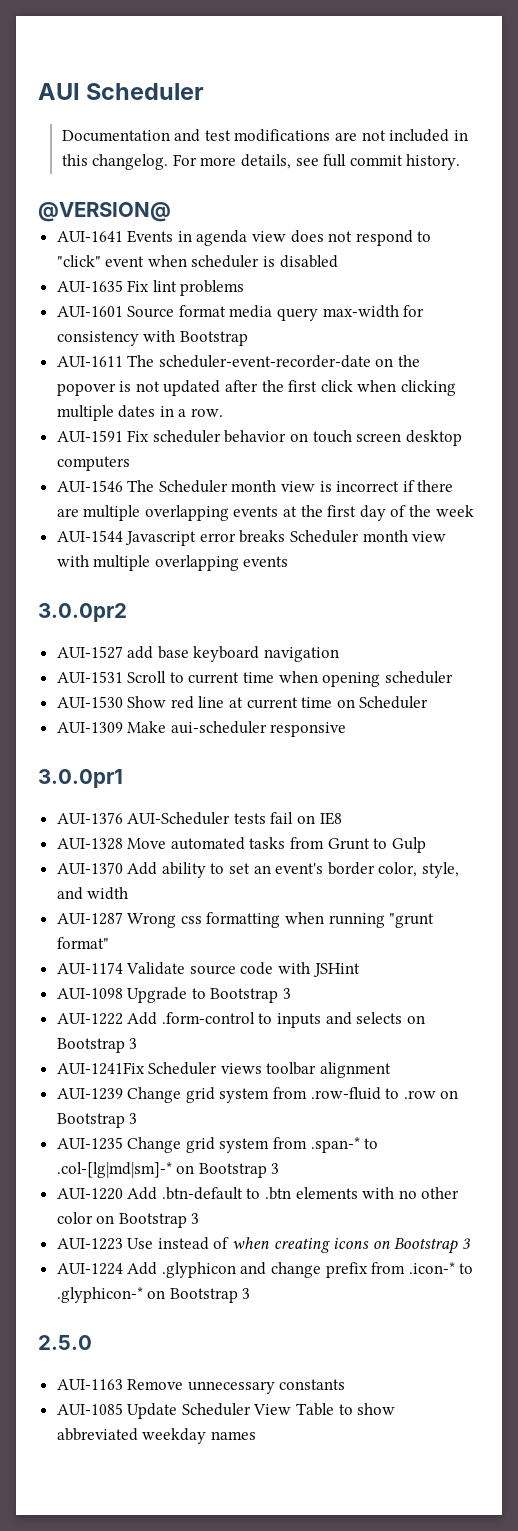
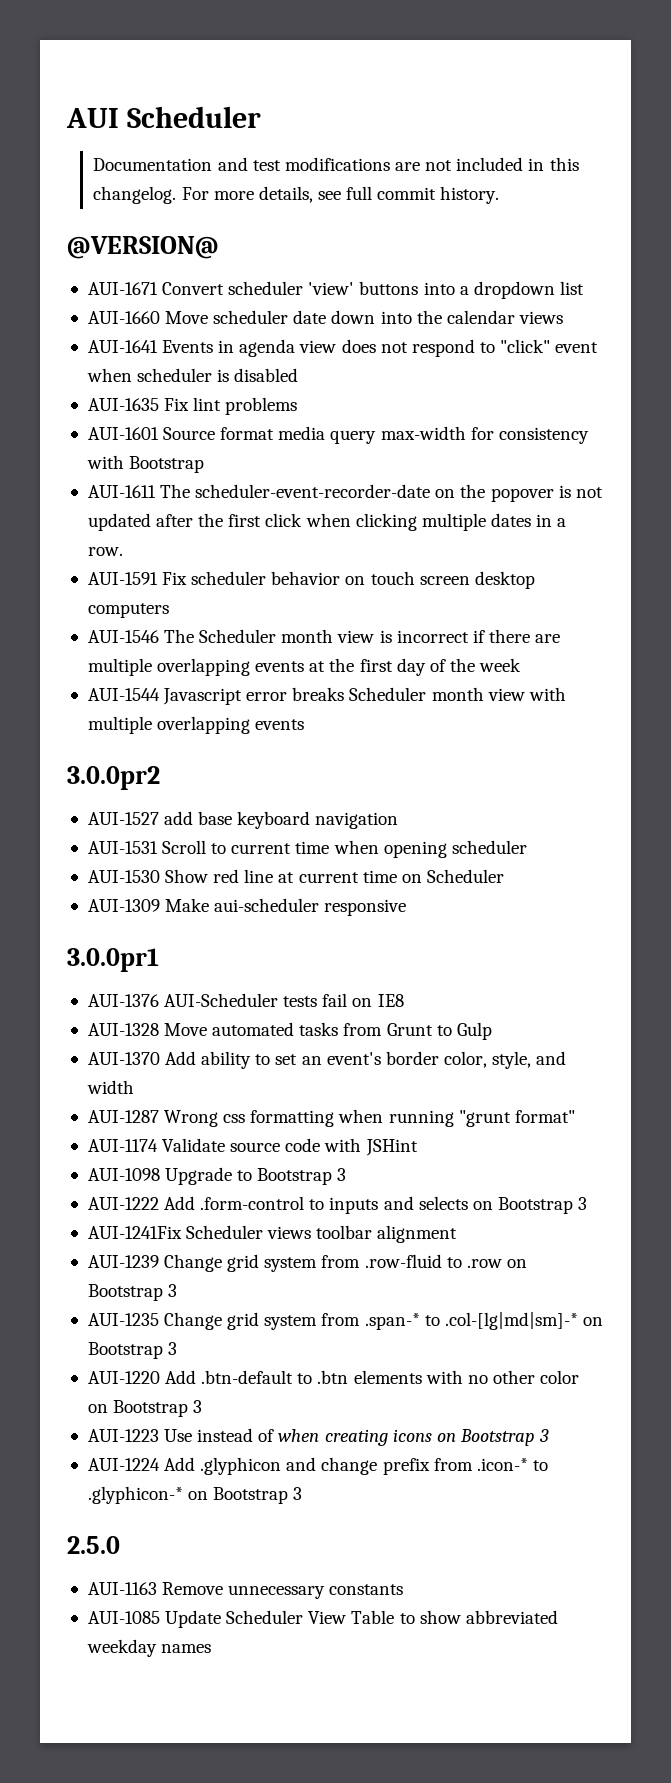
(171, 212) none -> [87,281,584,299] [87,310,563,324] // AUI-1671 Convert scheduler 'view' buttons into a dropdown list // AUI-1660 Move scheduler date down into the calendar views

